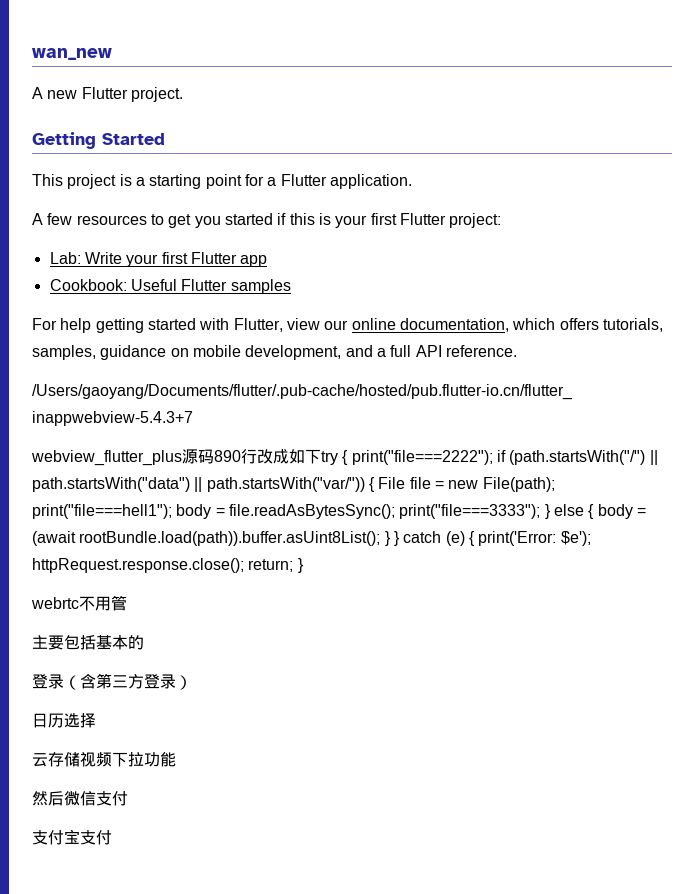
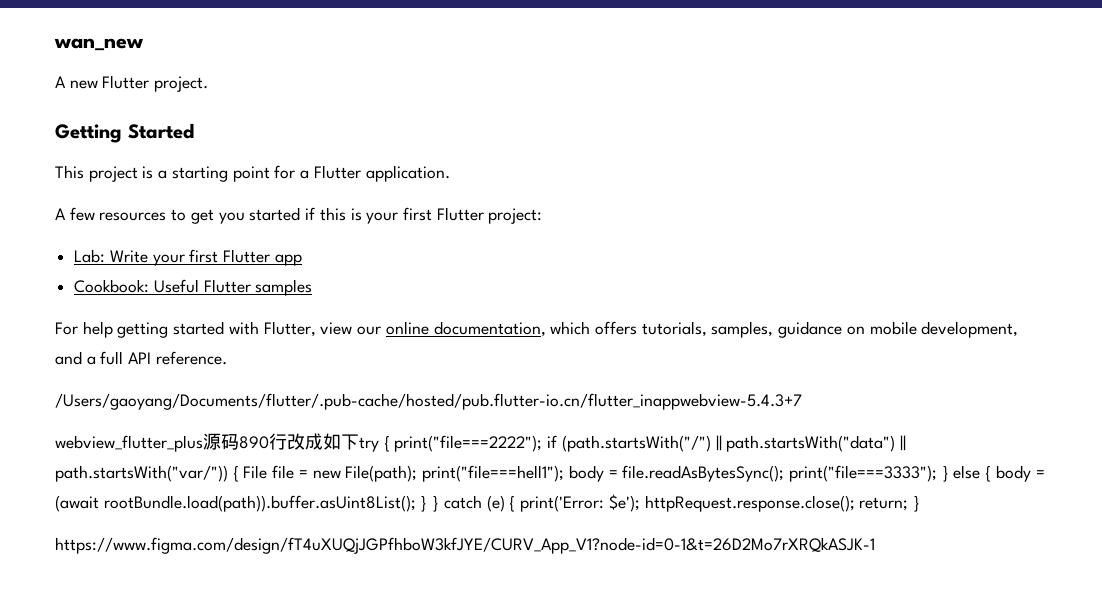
[31,595,127,611] [32,634,144,650] [32,673,192,690] [32,713,96,728] [32,751,176,767] [32,791,128,806] [32,829,112,845] webrtc不用管 // 主要包括基本的 // 登录（含第三方登录） // 日历选择 // 云存储视频下拉功能 // 然后微信支付 // 支付宝支付 -> [55,537,875,554] https://www.figma.com/design/fT4uXUQjJGPfhboW3kfJYE/CURV_App_V1?node-id=0-1&t=26D2Mo7rXRQkASJK-1

